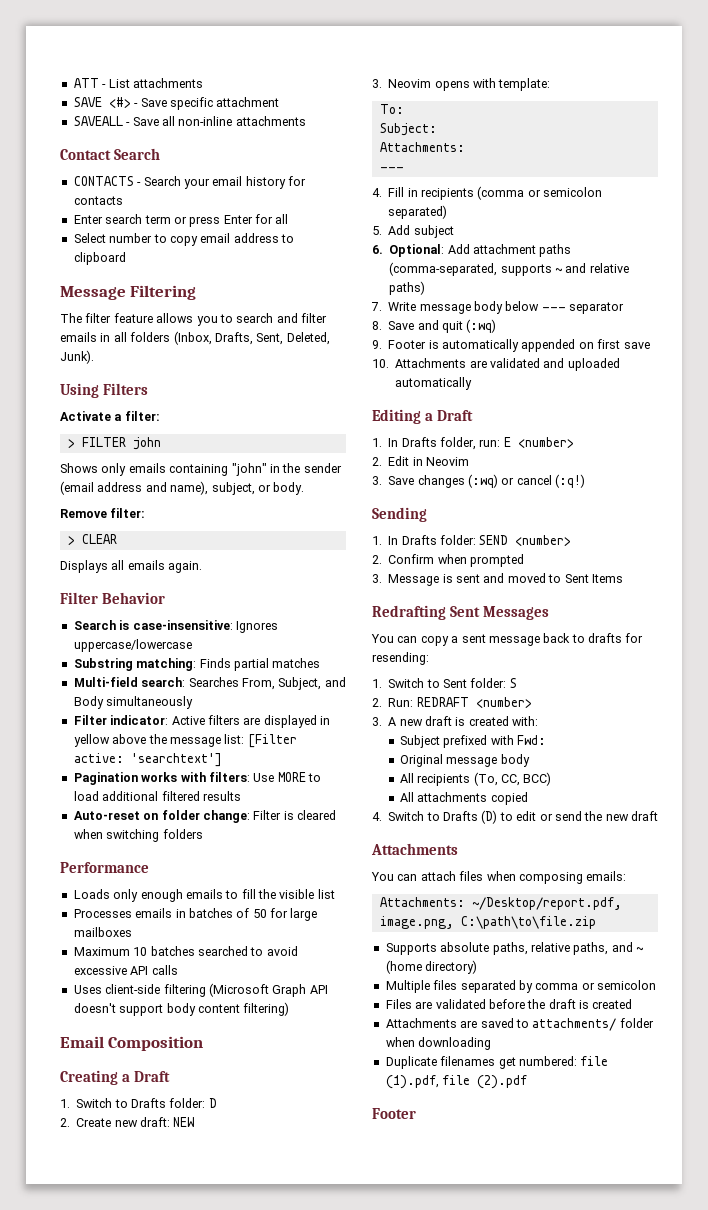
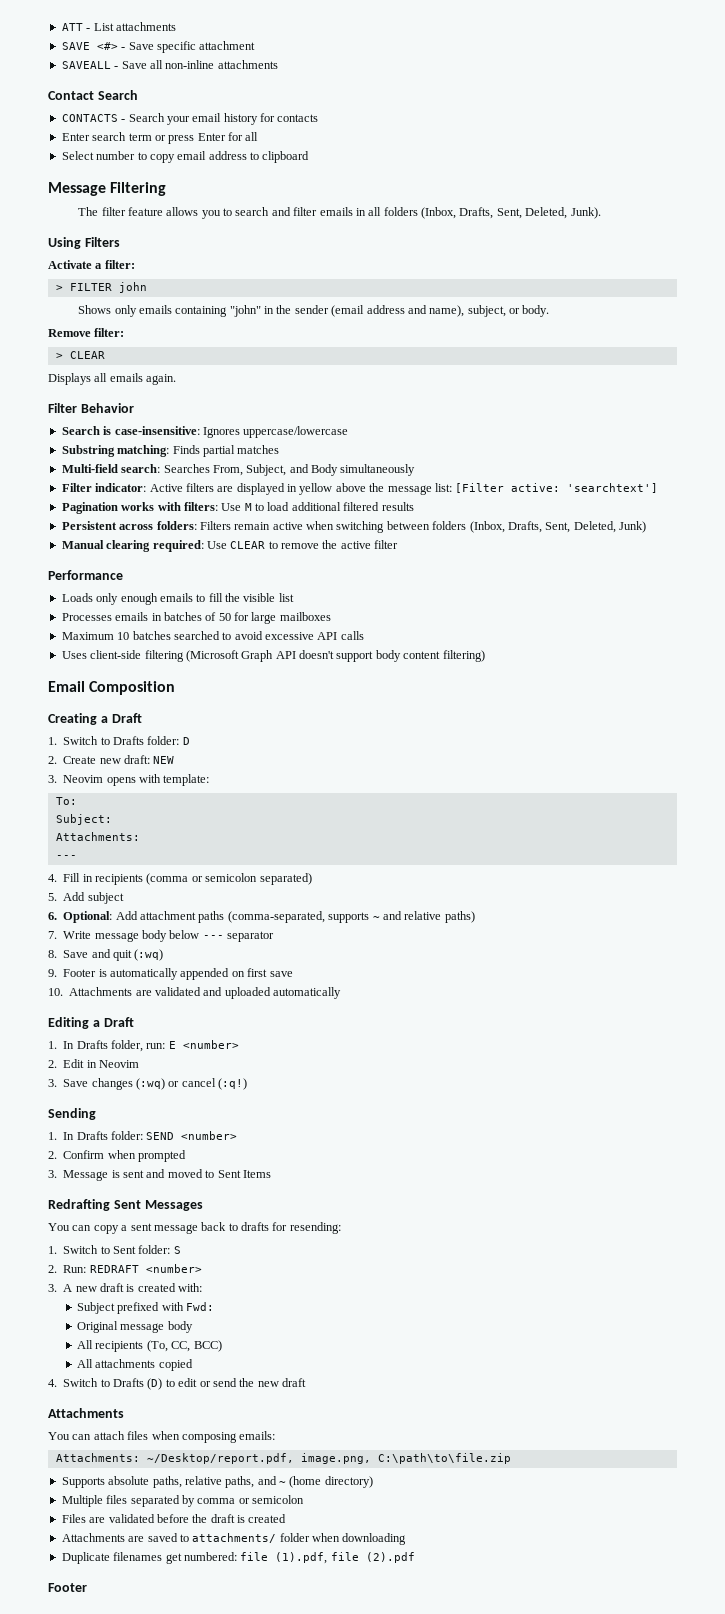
[277,772,306,782] MORE -> [244,503,252,511] M
[73,810,336,823] Auto-reset on folder change: Filter is cleared -> [61,521,303,530] Persistent across folders: Filters remain active
[162,829,203,839] folders -> [386,521,646,533] [61,540,399,552] between folders (Inbox, Drafts, Sent, Deleted, Junk) // Manual clearing required: Use CLEAR to remove the active filter

